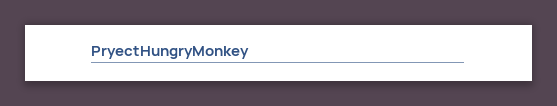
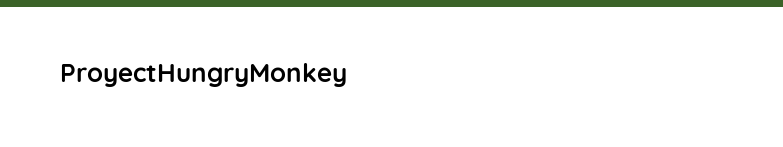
[91,46,249,59] PryectHungryMonkey -> [60,63,347,87] ProyectHungryMonkey

